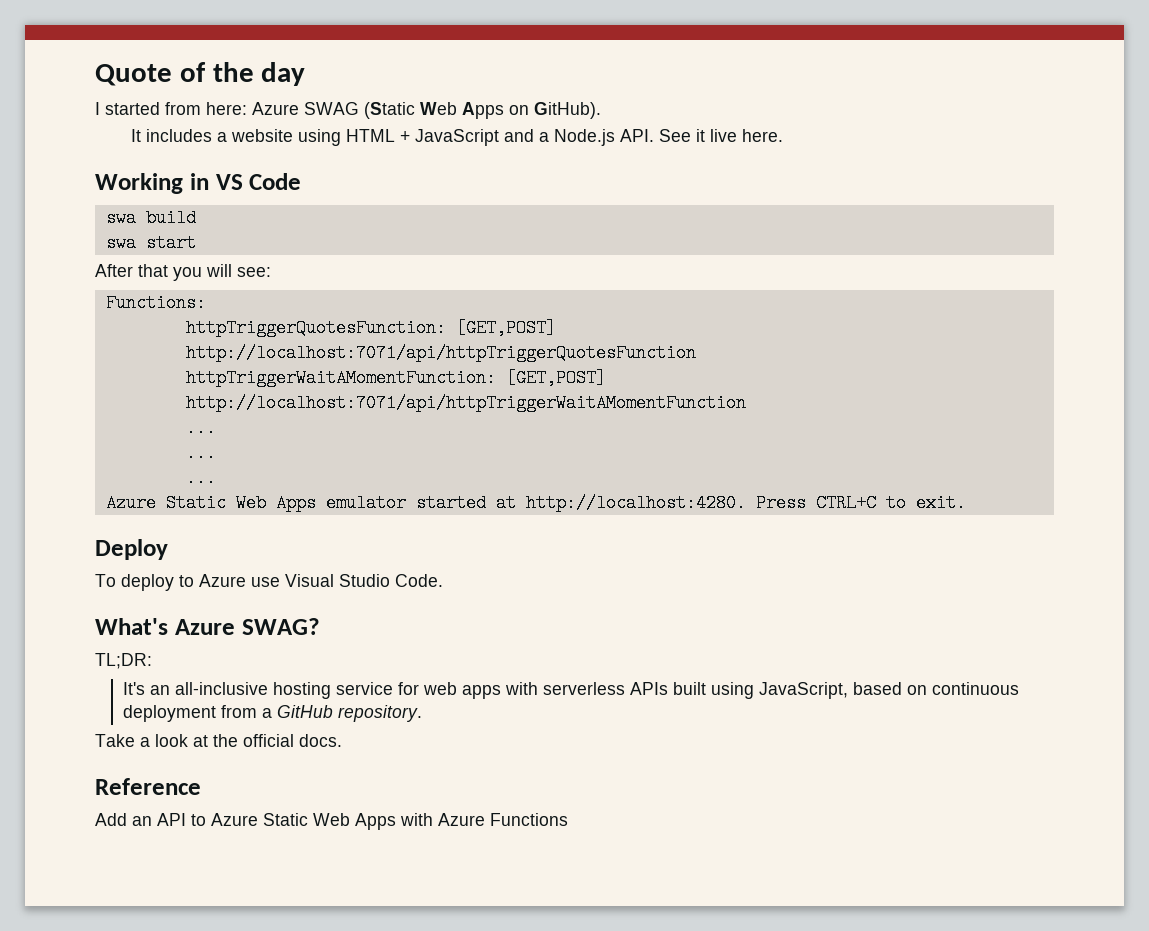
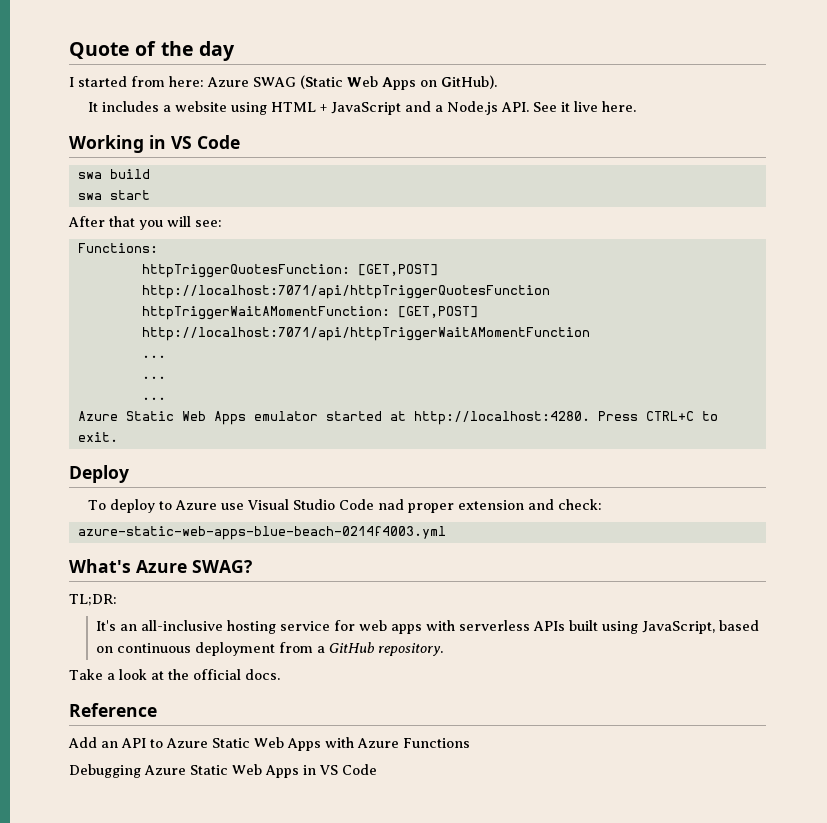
[395,574,443,587] Code. -> [339,499,603,513] [77,526,446,540] Code nad proper extension and check: // azure-static-web-apps-blue-beach-0214f4003.yml
(568, 819) none -> [69,764,377,778] // Debugging Azure Static Web Apps in VS Code

